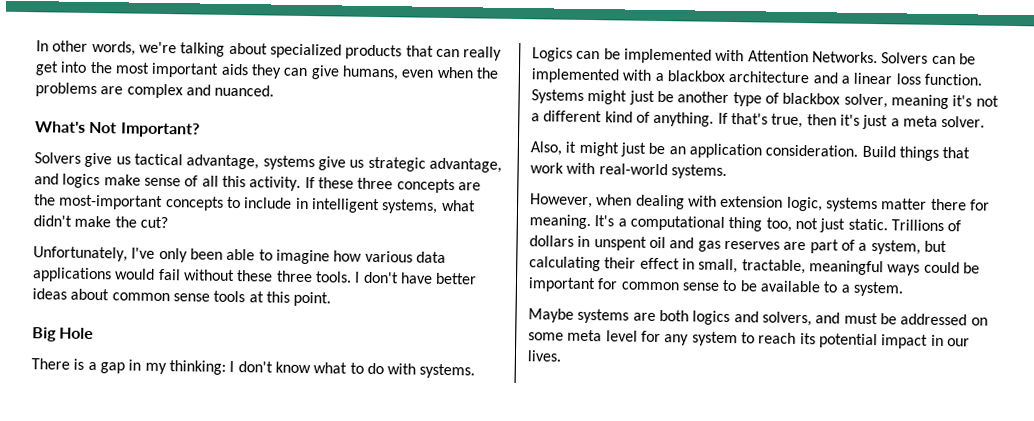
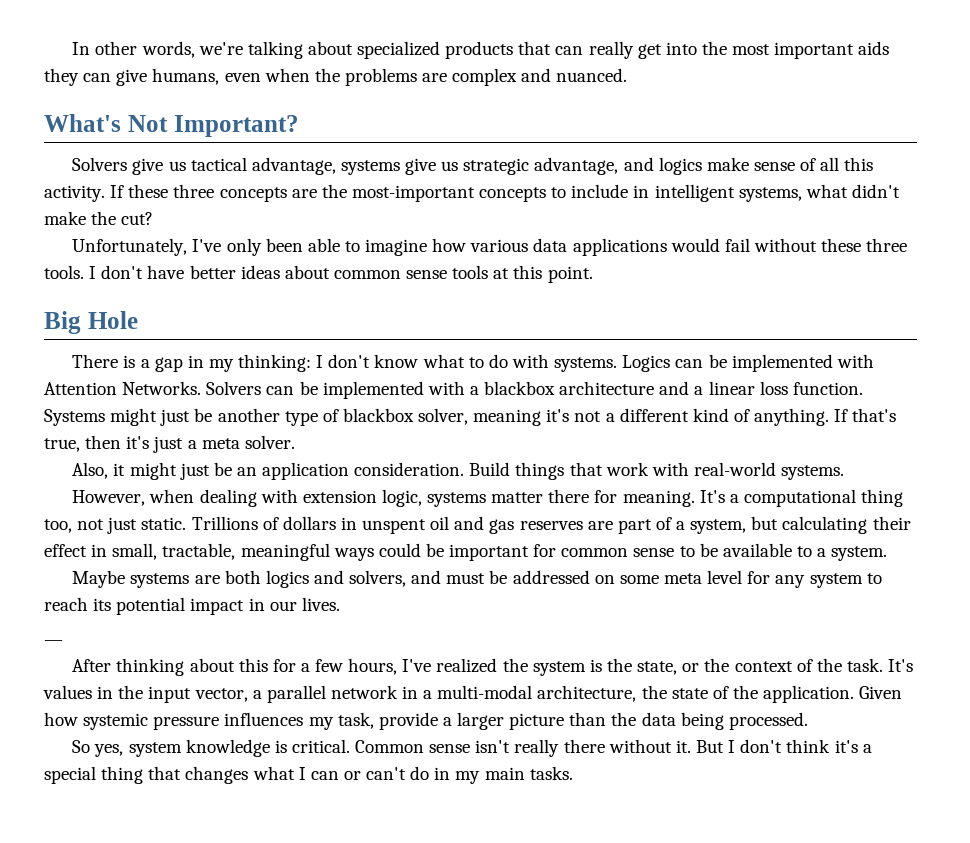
(562, 356) none -> [44,640,63,645] [72,658,914,676] [43,685,903,703] [44,712,808,730] [72,739,872,757] [44,766,573,784] // — // After thinking about this for a few hours, I've realized the system is the state, or the context of the task. It's values in the input vector, a parallel network in a multi-modal architecture, the state of the application. Given how systemic pressure influences my task, provide a larger picture than the data being processed. // So yes, system knowledge is critical. Common sense isn't really there without it. But I don't think it's a special thing that changes what I can or can't do in my main tasks.

